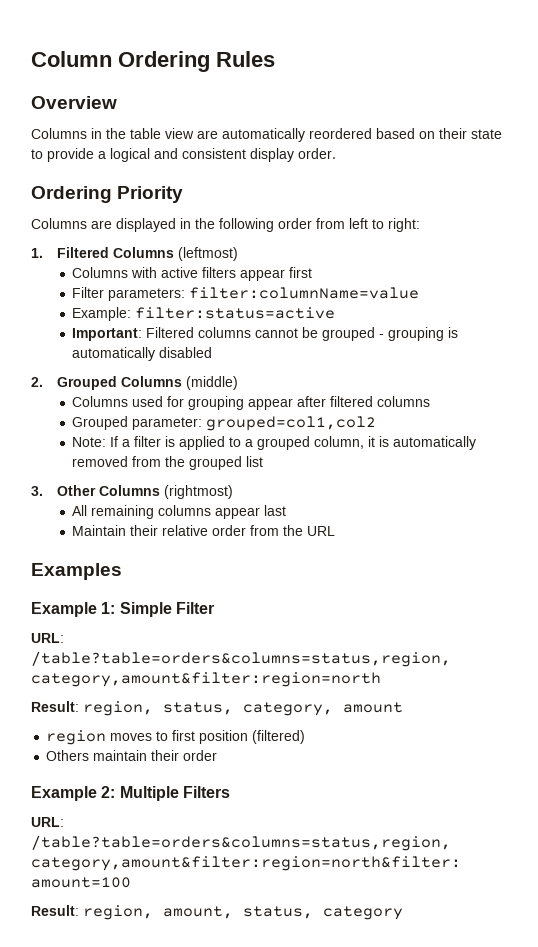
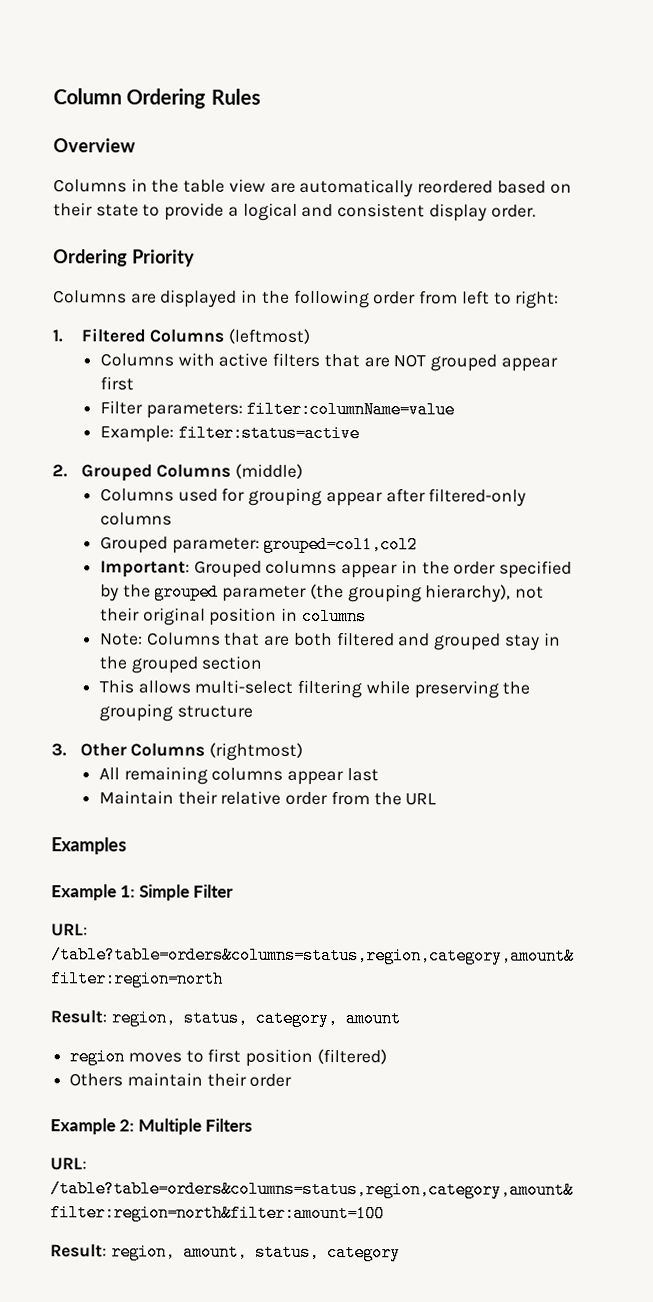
(237, 272) none -> [323,353,498,372] that are NOT grouped
[72,327,459,341] [72,347,213,361] // Important: Filtered columns cannot be grouped - grouping is automatically disabled -> (360, 433) none
[330,396,374,407] filtered -> [428,488,527,507] filtered-only
[72,436,477,450] [72,456,264,470] Note: If a filter is applied to a grouped column, it is automatically removed from the grouped list -> [99,560,573,579] [99,583,545,603] [99,607,367,626] [99,632,561,651] [98,655,263,674] [98,679,531,699] [98,703,253,722] Important: Grouped columns appear in the order specified by the grouped parameter (the grouping hierarchy), not their original position in columns // Note: Columns that are both filtered and grouped stay in the grouped section // This allows multi-select filtering while preserving the grouping structure

